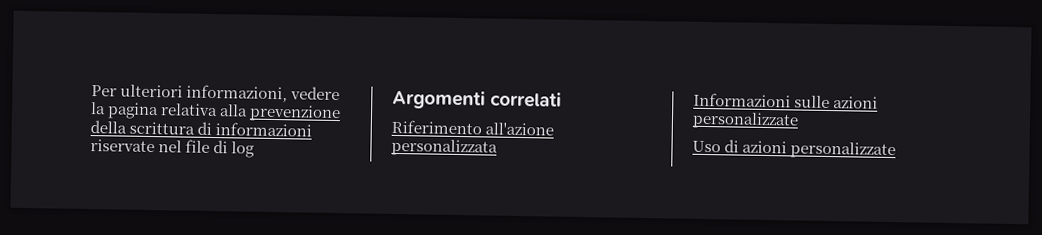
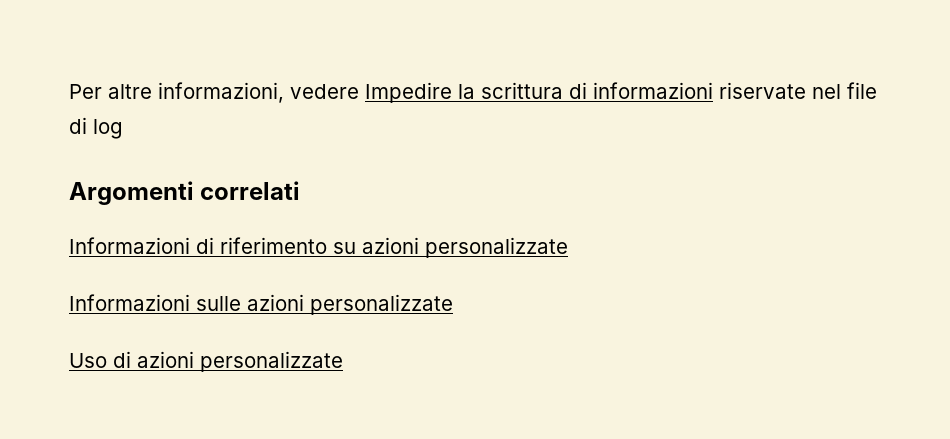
[120,84,184,98] ulteriori -> [108,84,152,99] altre
[90,102,342,123] [90,120,127,134] la pagina relativa alla prevenzione della -> [365,82,475,103] Impedire la
[391,119,555,136] [391,138,498,157] Riferimento all'azione personalizzata -> [69,237,568,258] Informazioni di riferimento su azioni personalizzate

